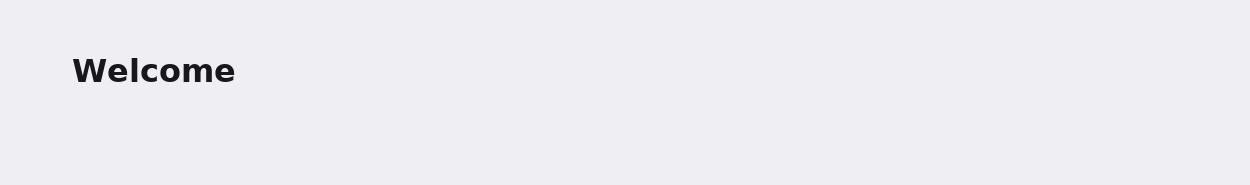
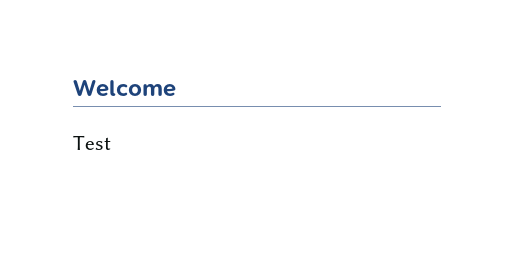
(236, 70) none -> [73,135,111,150] // Test

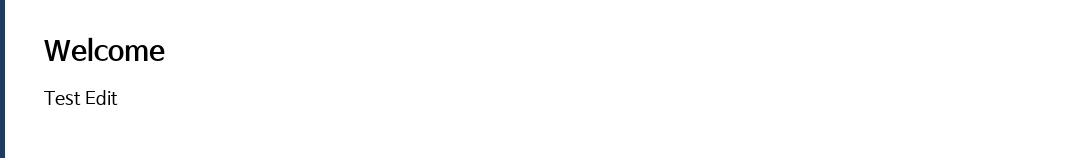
(111, 142) none -> [84,90,118,106] Edit

